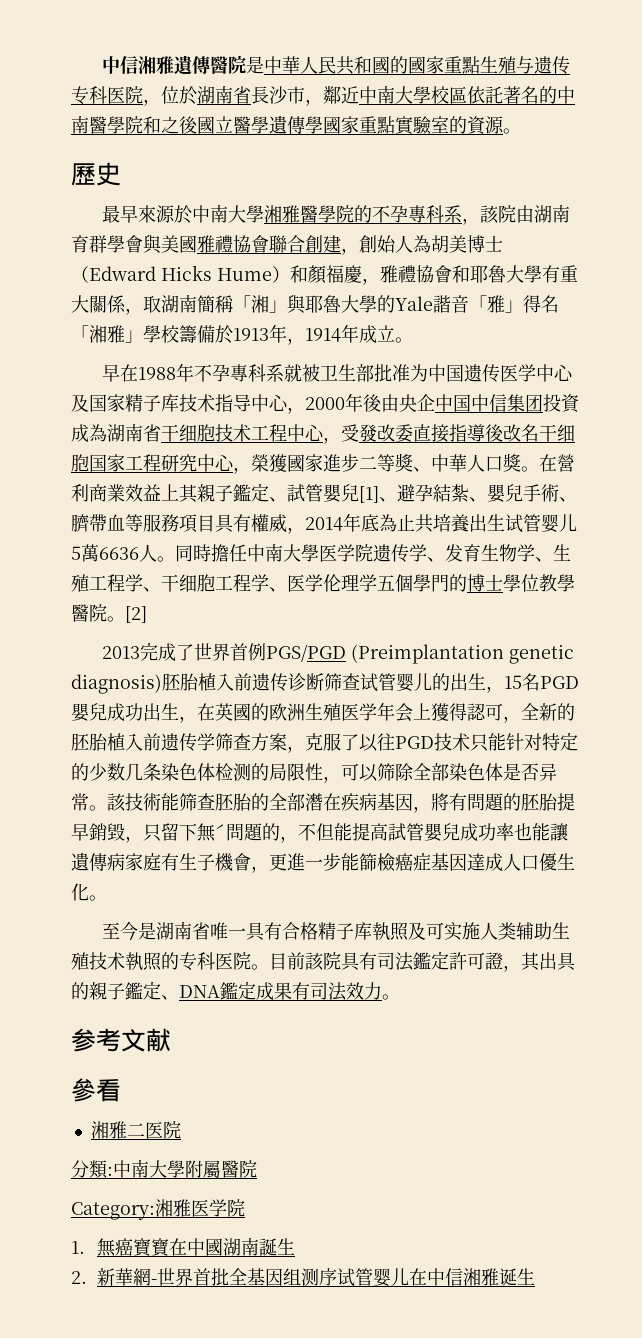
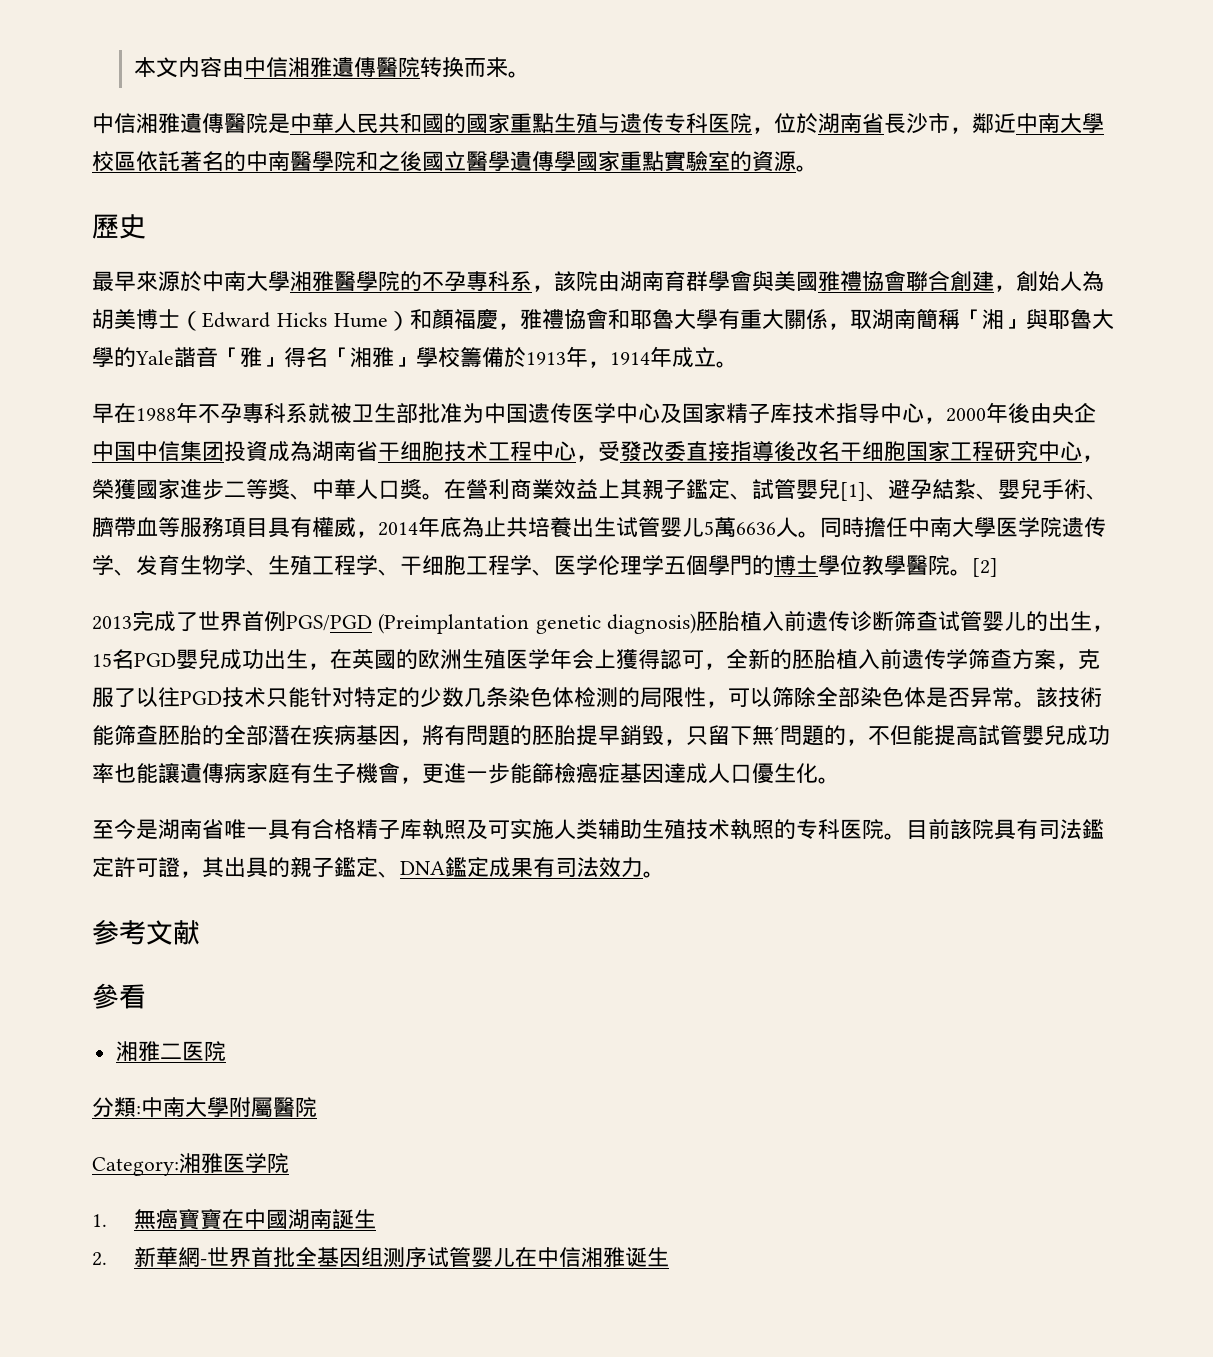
(101, 65) none -> [134,57,531,78] 本文内容由中信湘雅遺傳醫院转换而来。 //

